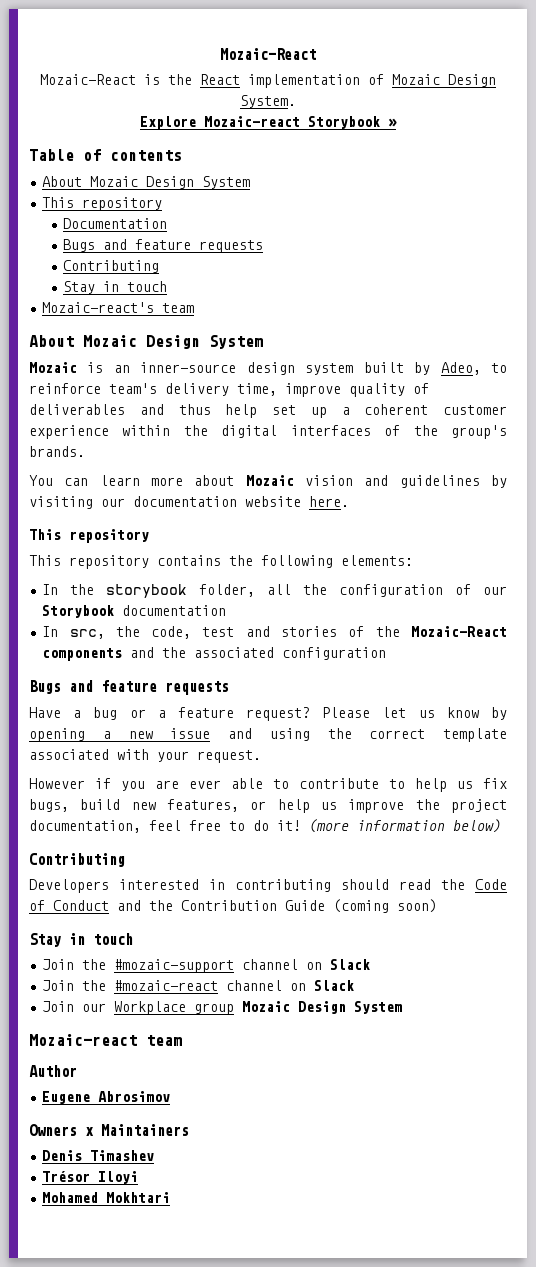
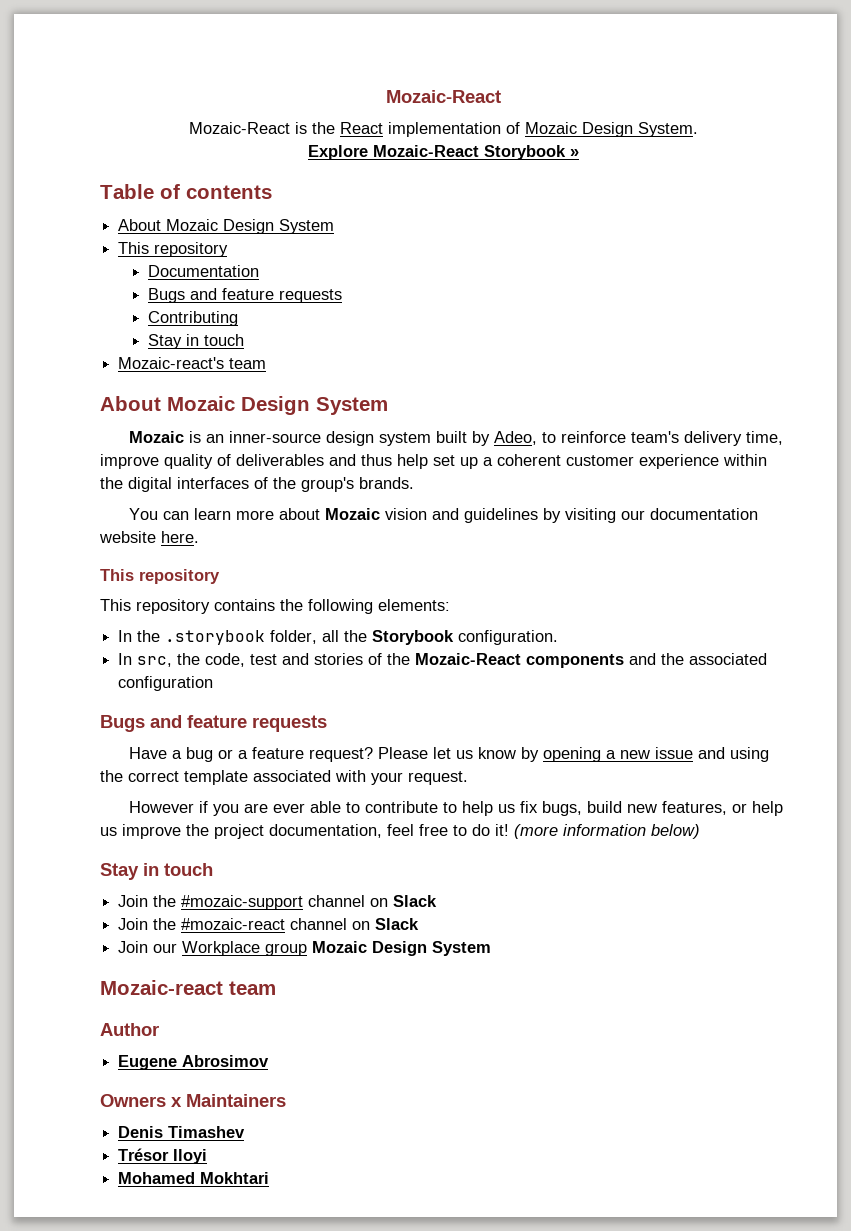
[204,116,300,127] Mozaic-react -> [373,145,479,157] Mozaic-React
[106,584,188,598] storybook -> [165,630,266,645] .storybook
[339,584,508,597] [42,605,227,618] configuration of our Storybook documentation -> [372,630,559,645] Storybook configuration.
[29,853,125,867] [29,879,507,893] [29,899,437,913] // Contributing // Developers interested in contributing should read the Code of Conduct and the Contribution Guide (coming soon) -> (700, 831) none

